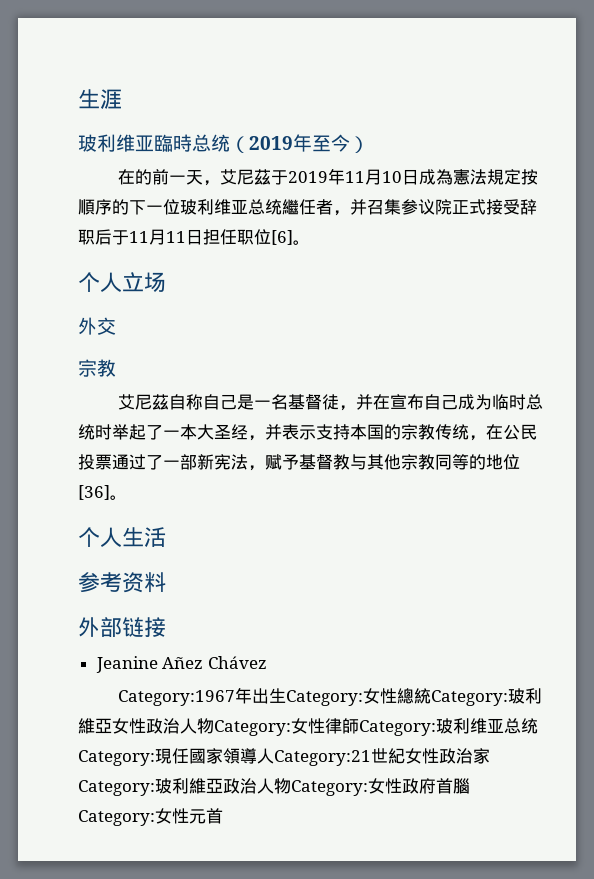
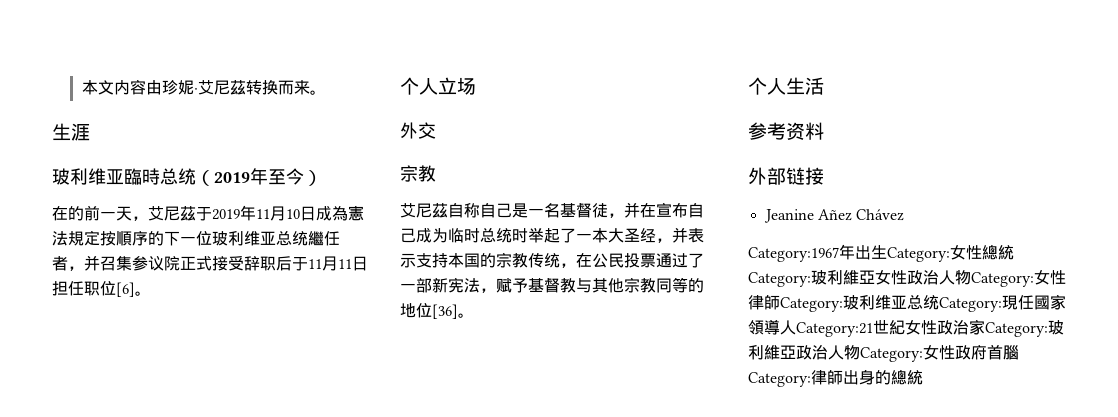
(78, 99) none -> [81,79,326,95] 本文内容由珍妮·艾尼茲转换而来。 //
[155,808,223,824] 女性元首 -> [811,369,923,385] 律師出身的總統

